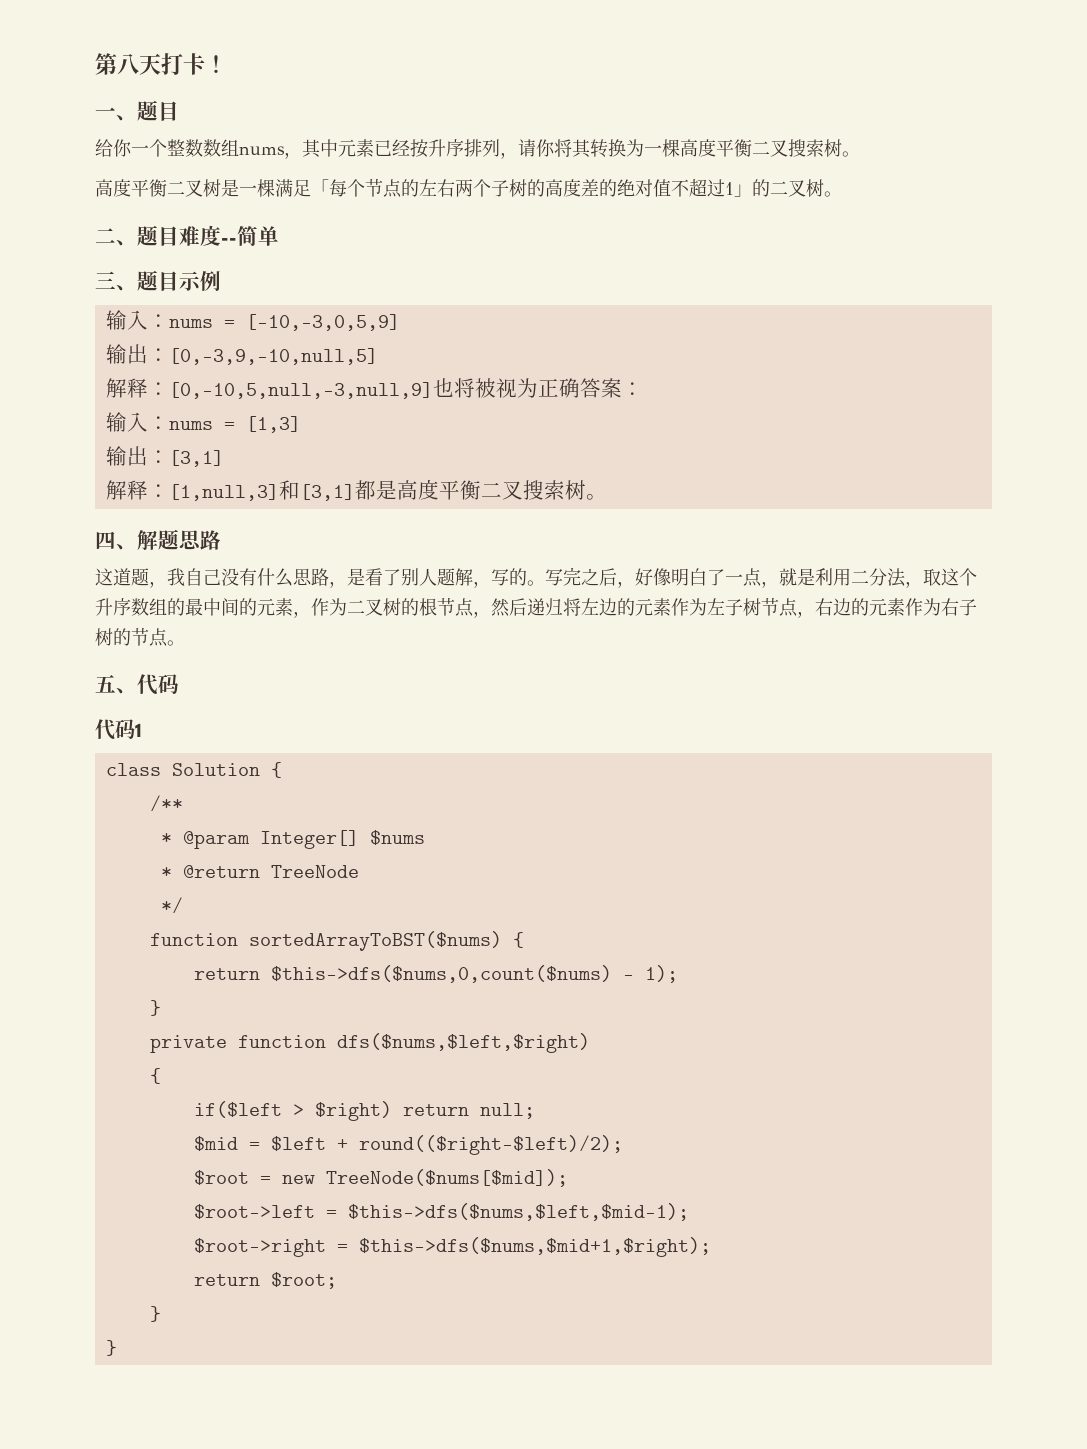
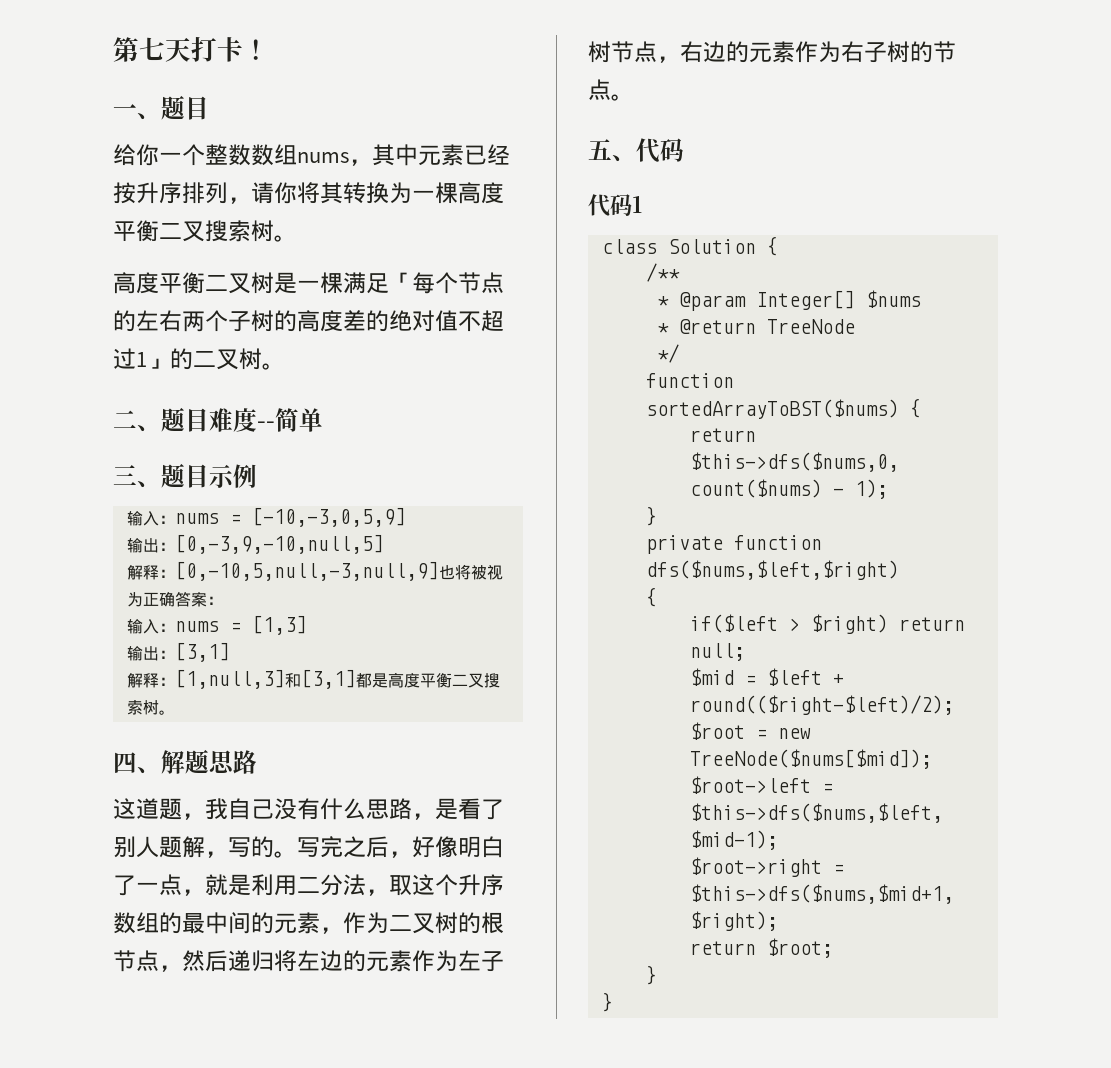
[117,53,139,75] 八 -> [139,37,165,61] 七

